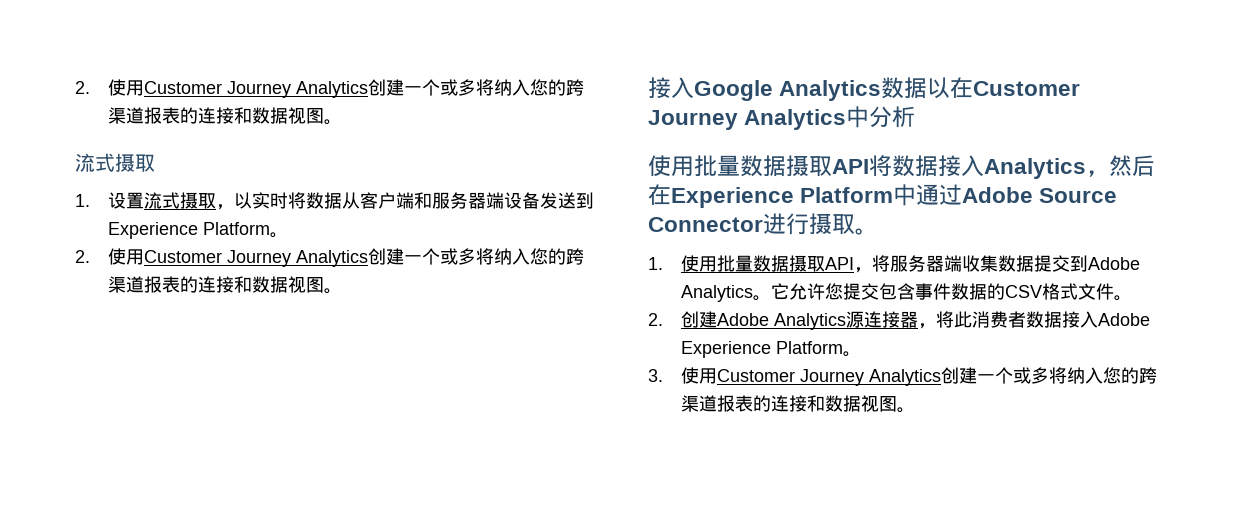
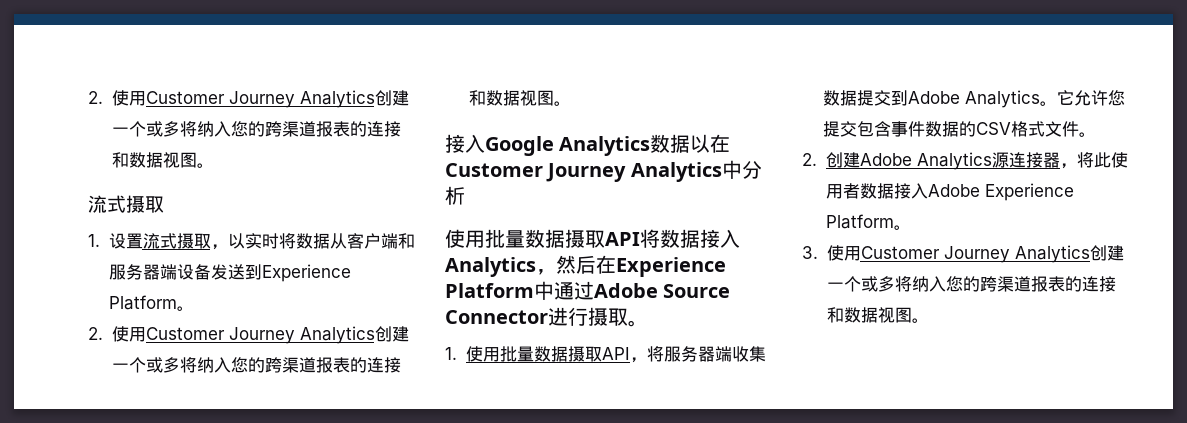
[971,311,1008,328] 消费 -> [1110,152,1128,168] [825,184,843,199] 使用

